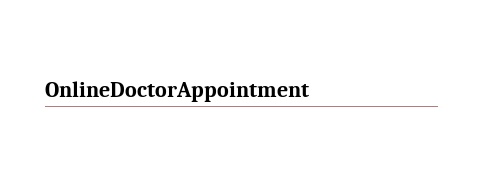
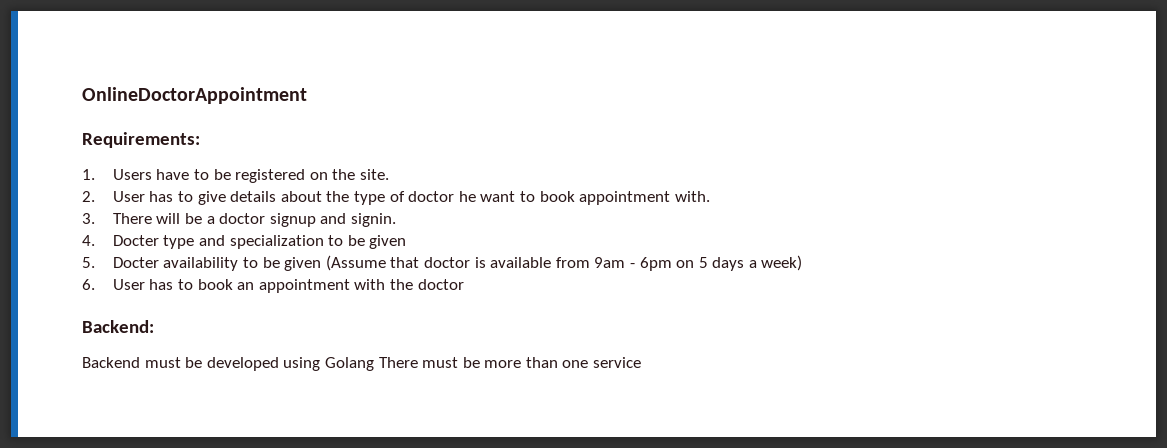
(309, 91) none -> [82,132,200,148] [82,169,389,183] [82,191,710,205] [82,213,396,227] [82,235,407,249] [82,255,803,271] [82,279,464,293] [82,320,154,333] [82,357,642,371] // Requirements: // 1. Users have to be registered on the site. // 2. User has to give details about the type of doctor he want to book appointment with. // 3. There will be a doctor signup and signin. // 4. Docter type and specialization to be given // 5. Docter availability to be given (Assume that doctor is available from 9am - 6pm on 5 days a week) // 6. User has to book an appointment with the doctor // Backend: // Backend must be developed using Golang There must be more than one service

